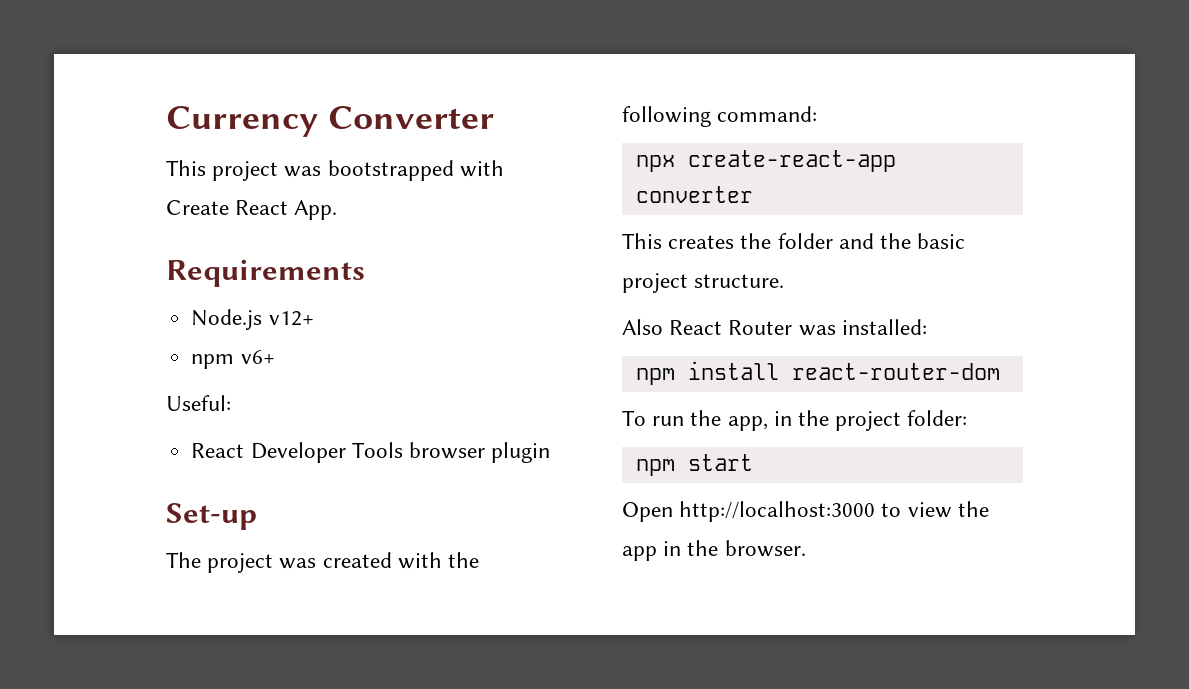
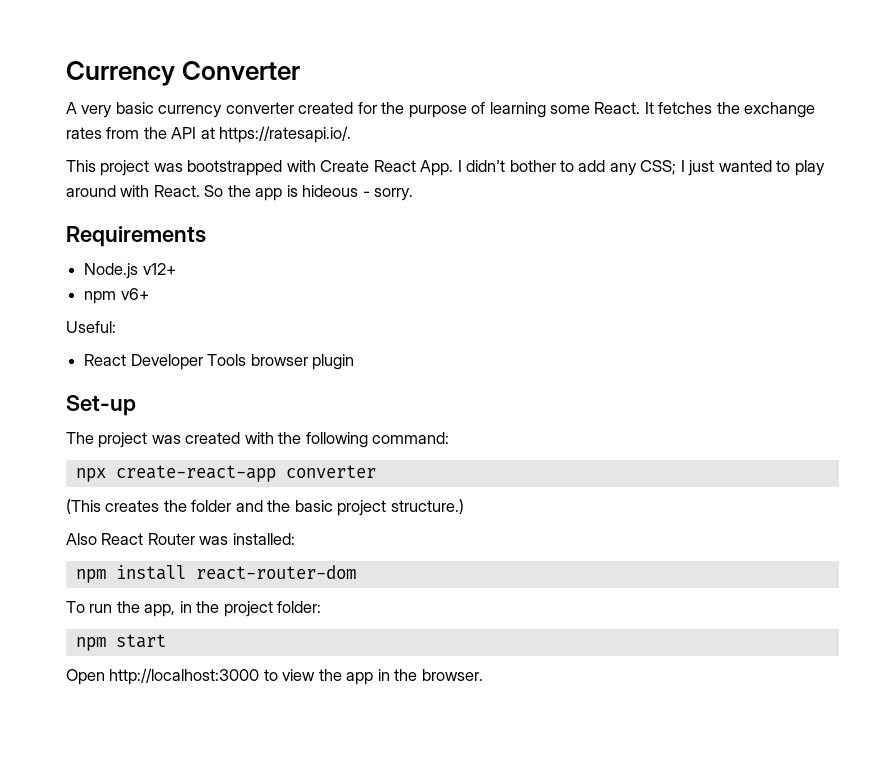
(494, 117) none -> [66,102,816,118] [66,126,352,143] // A very basic currency converter created for the purpose of learning some React. It fetches the exchange rates from the API at https://ratesapi.io/.
(338, 210) none -> [457,160,825,176] [66,185,414,201] I didn't bother to add any CSS; I just wanted to play around with React. So the app is hideous - sorry.
[622,233,662,249] This -> [66,499,101,514] (This
[694,274,785,288] structure. -> [390,499,464,514] structure.)

